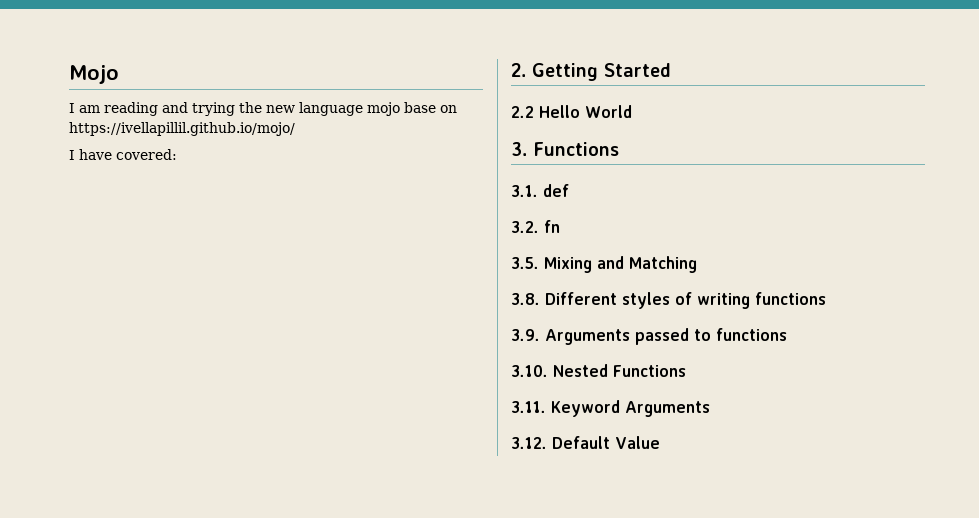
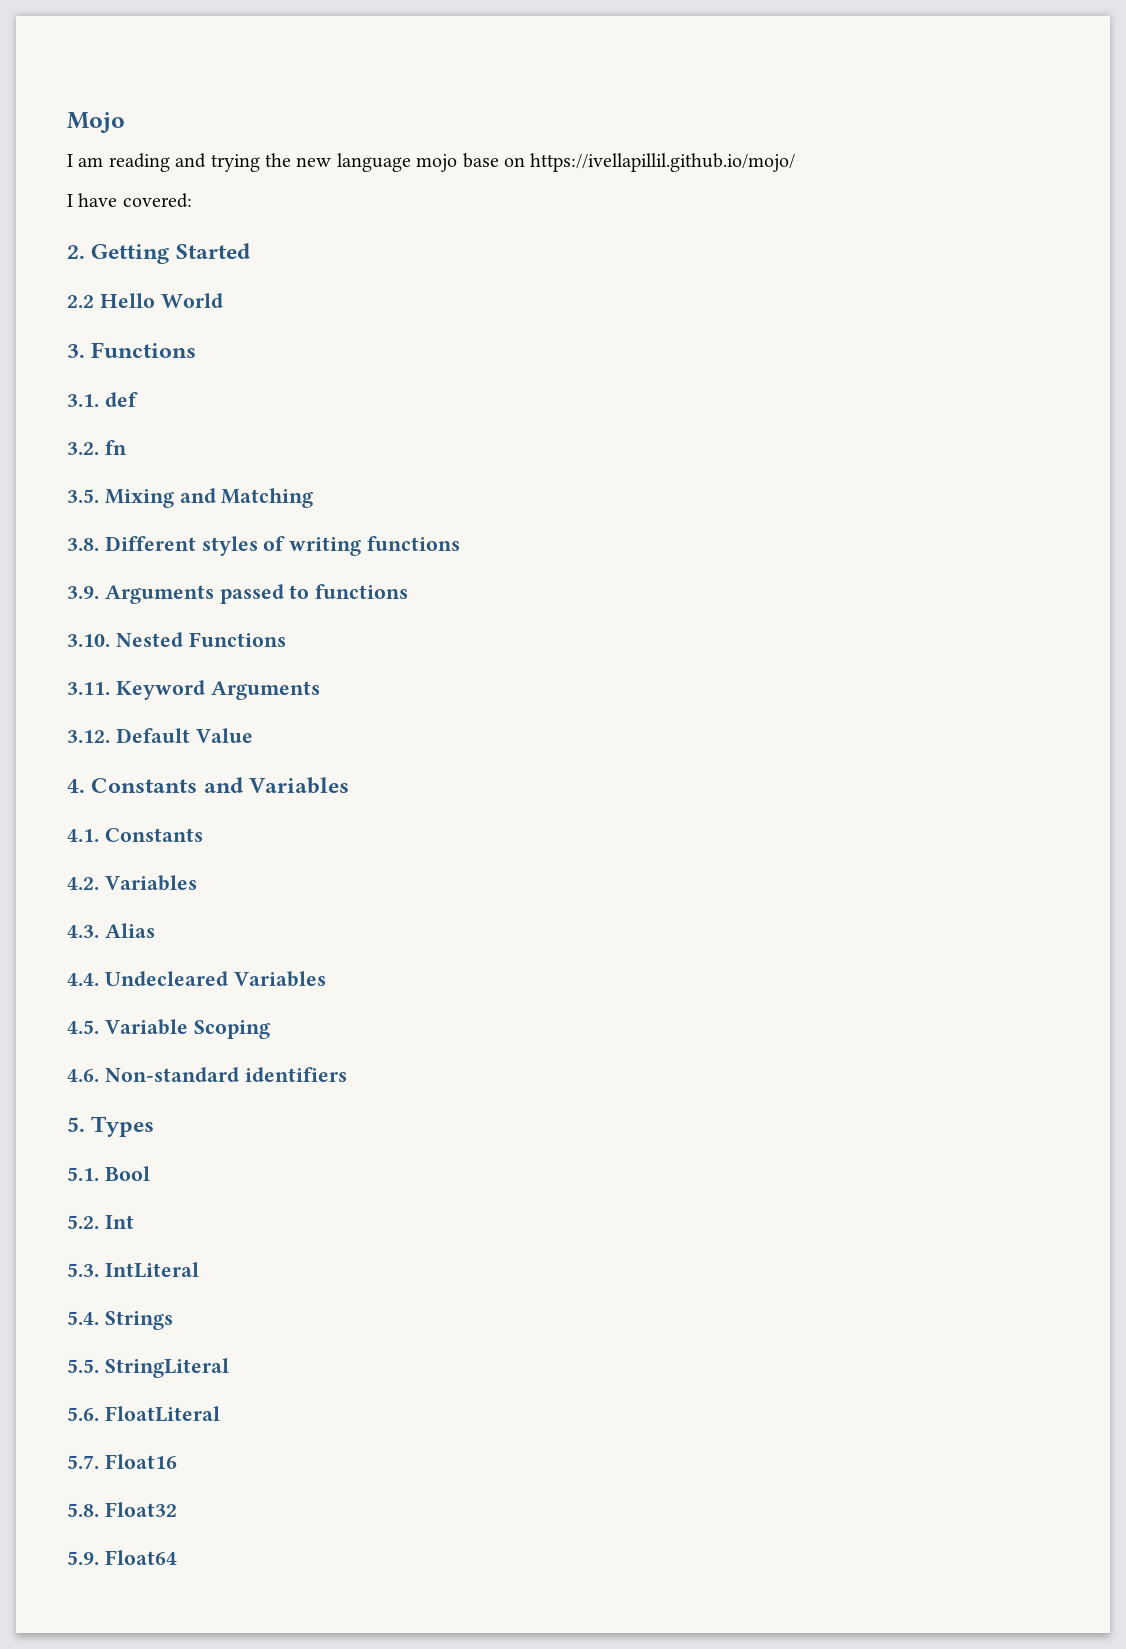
(660, 442) none -> [67,777,350,794] [67,828,203,842] [67,875,197,891] [67,923,155,938] [67,971,326,987] [67,1019,270,1039] [67,1067,347,1082] [67,1116,155,1137] [67,1166,150,1181] [67,1215,134,1229] [67,1262,199,1278] [67,1311,173,1330] [67,1358,229,1378] [67,1406,220,1422] [67,1454,177,1469] [67,1502,177,1517] [67,1550,177,1565] // 4. Constants and Variables // 4.1. Constants // 4.2. Variables // 4.3. Alias // 4.4. Undecleared Variables // 4.5. Variable Scoping // 4.6. Non-standard identifiers // 5. Types // 5.1. Bool // 5.2. Int // 5.3. IntLiteral // 5.4. Strings // 5.5. StringLiteral // 5.6. FloatLiteral // 5.7. Float16 // 5.8. Float32 // 5.9. Float64

